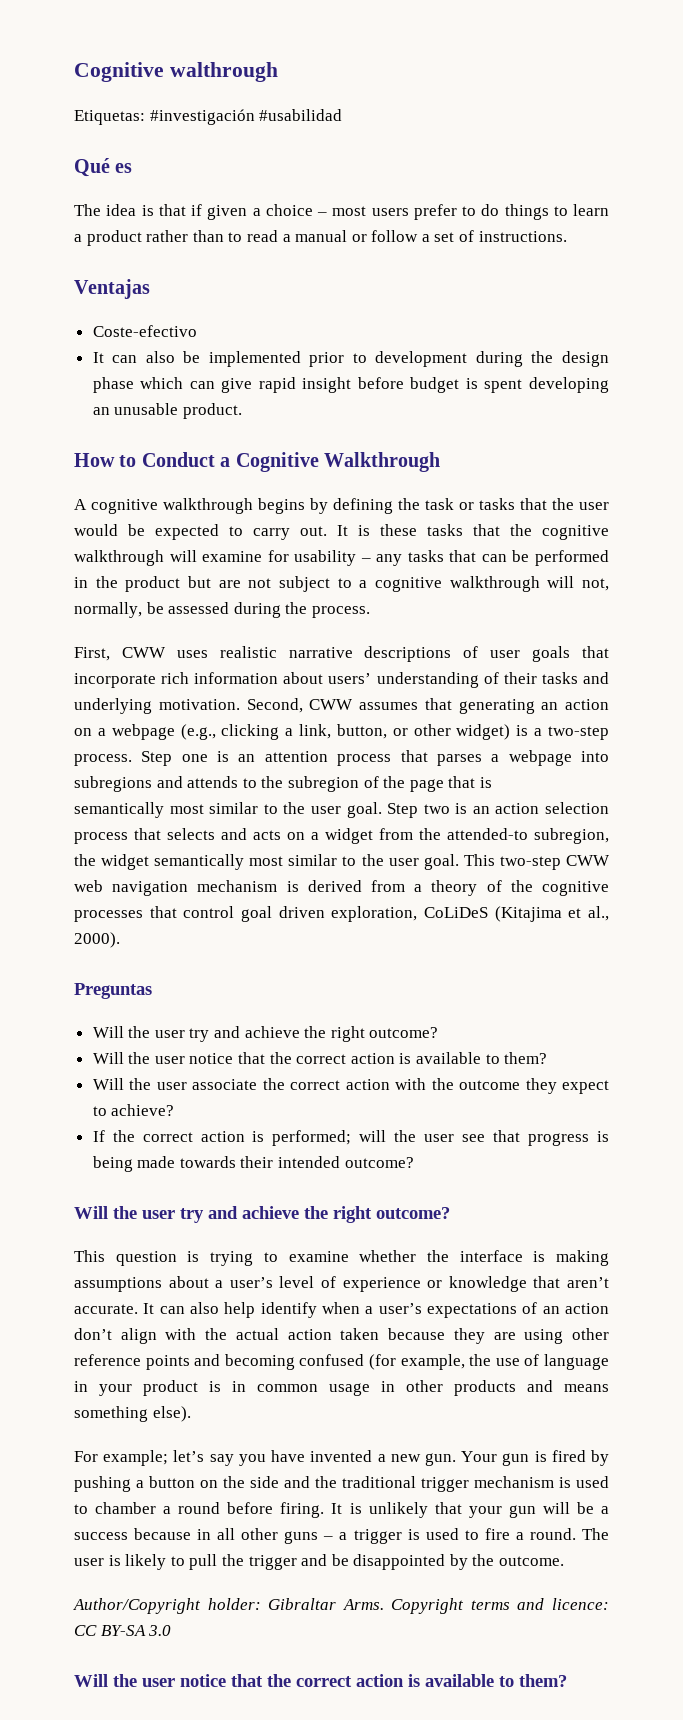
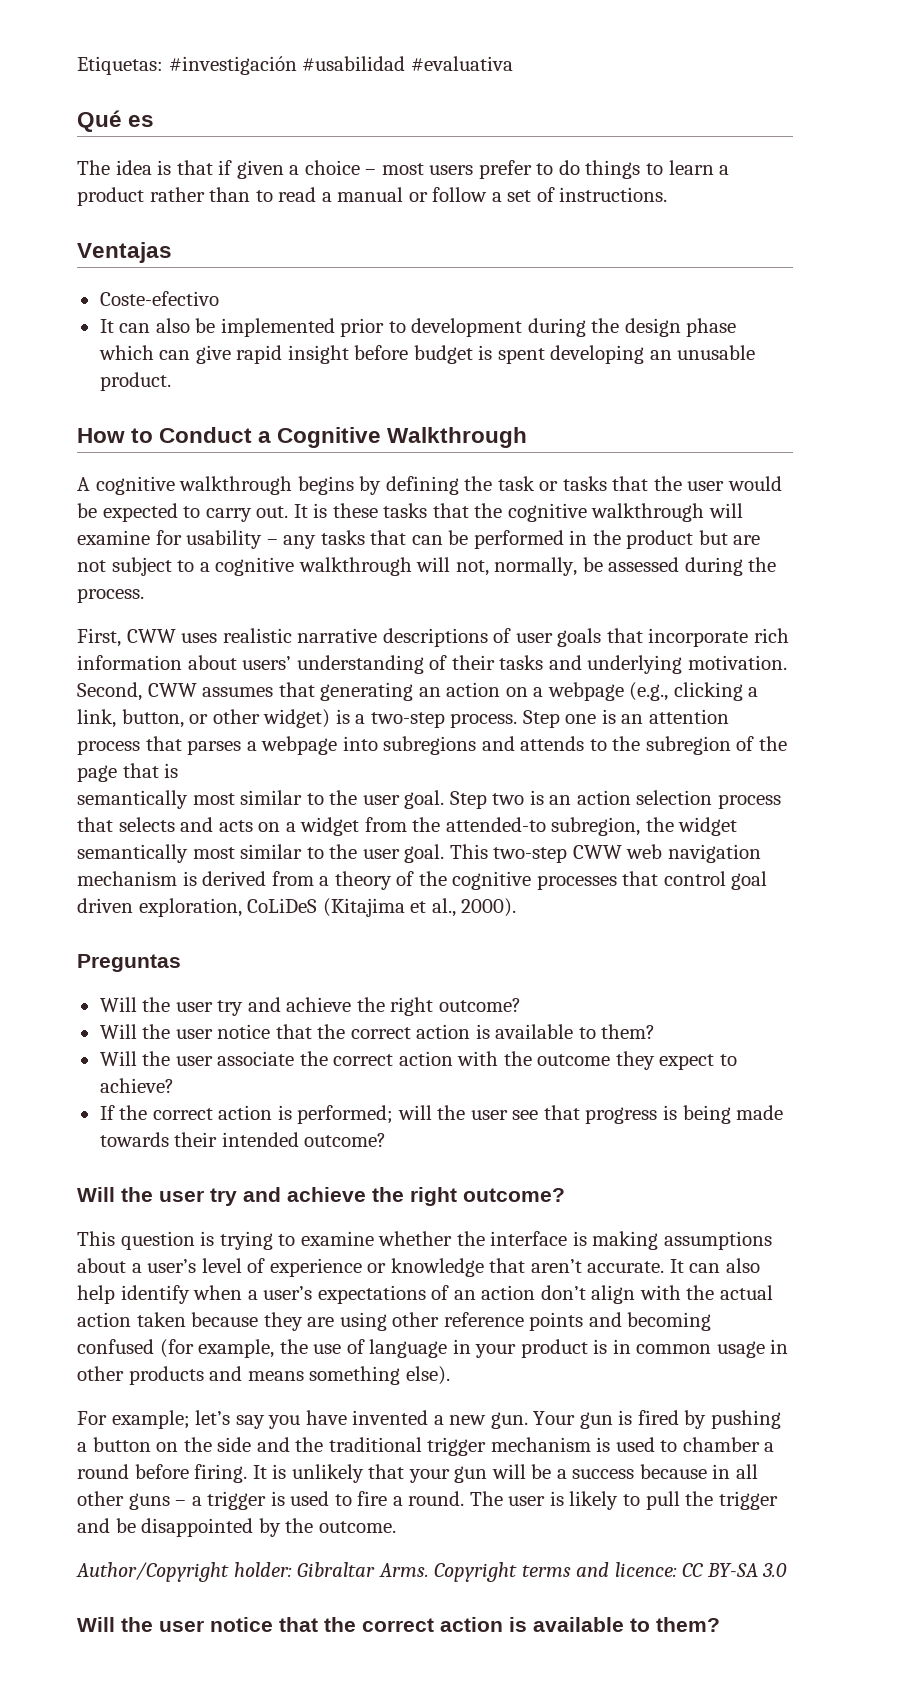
[74,62,278,82] Cognitive walthrough // -> (77, 65) none
(343, 115) none -> [410,56,513,71] #evaluativa

